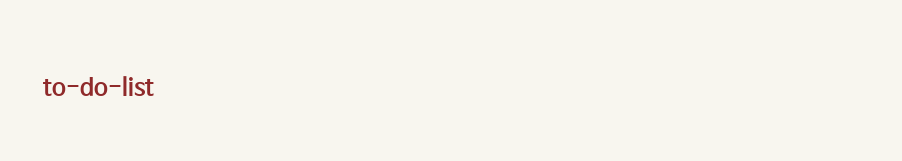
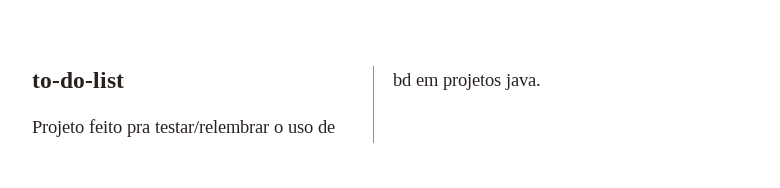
(154, 86) none -> [32,119,335,137] [393,73,541,90] // Projeto feito pra testar/relembrar o uso de bd em projetos java.

